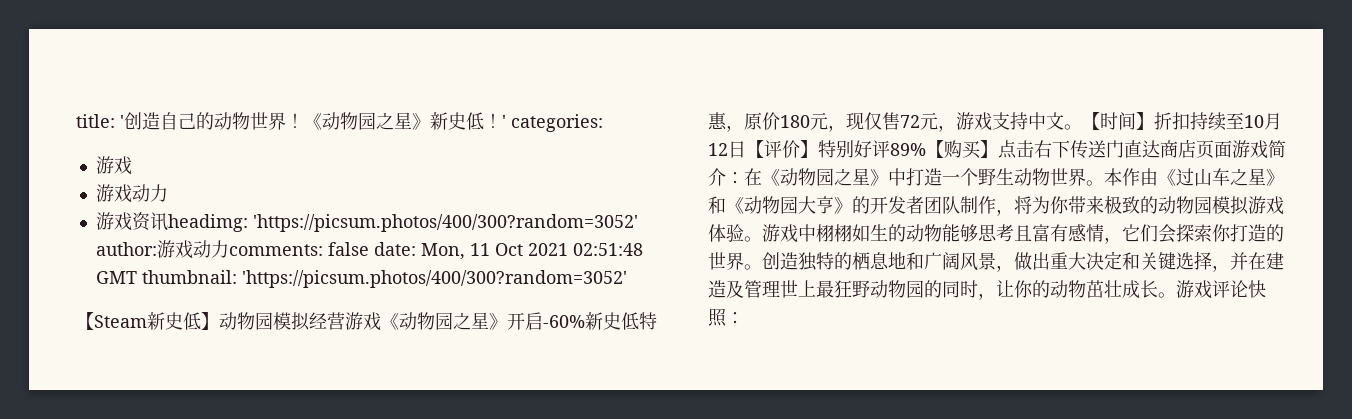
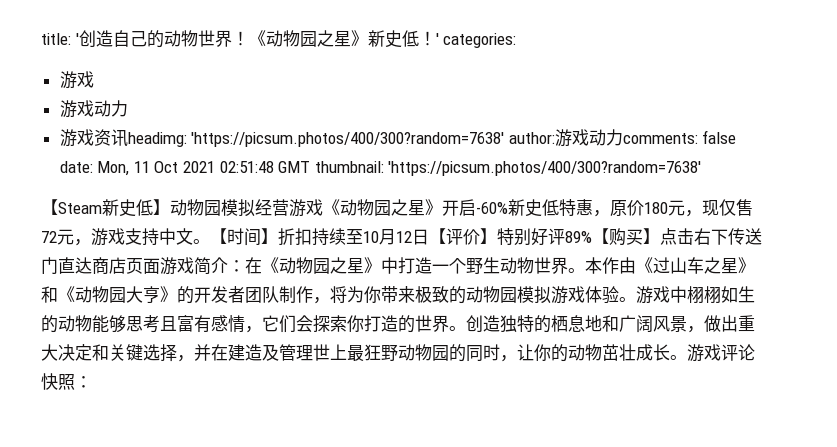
[252,214,638,232] 'https://picsum.photos/400/300?random=3052' -> [191,132,505,147] 'https://picsum.photos/400/300?random=7638'
[241,270,627,288] 'https://picsum.photos/400/300?random=3052' -> [388,161,702,176] 'https://picsum.photos/400/300?random=7638'

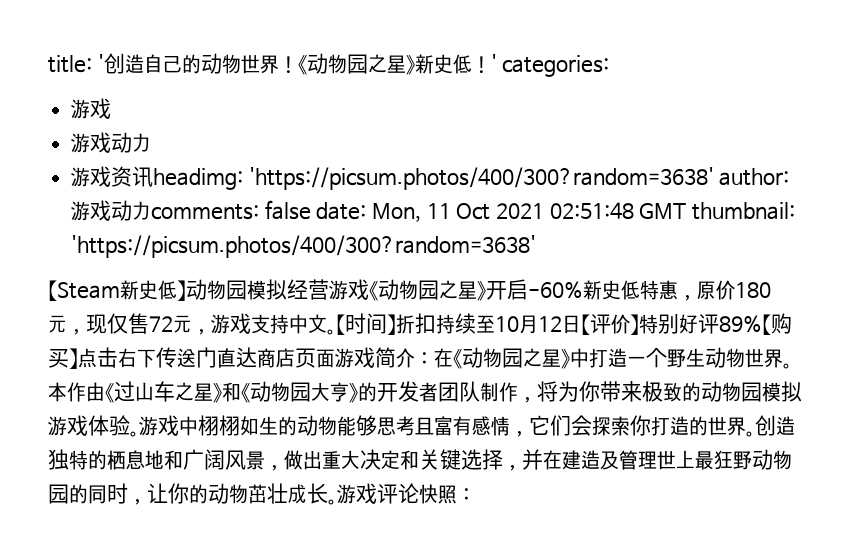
[191,132,505,147] 'https://picsum.photos/400/300?random=7638' -> [248,167,714,190] 'https://picsum.photos/400/300?random=3638'
[388,161,702,176] 'https://picsum.photos/400/300?random=7638' -> [71,235,537,258] 'https://picsum.photos/400/300?random=3638'

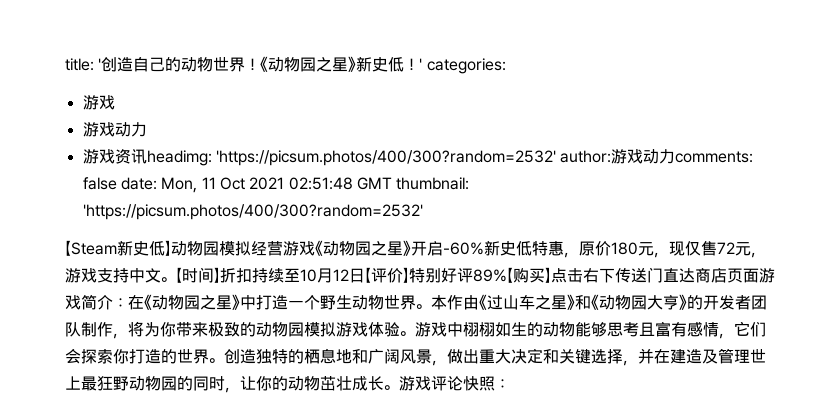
[248,167,714,190] 'https://picsum.photos/400/300?random=3638' -> [215,150,556,166] 'https://picsum.photos/400/300?random=2532'
[71,235,537,258] 'https://picsum.photos/400/300?random=3638' -> [82,204,423,220] 'https://picsum.photos/400/300?random=2532'

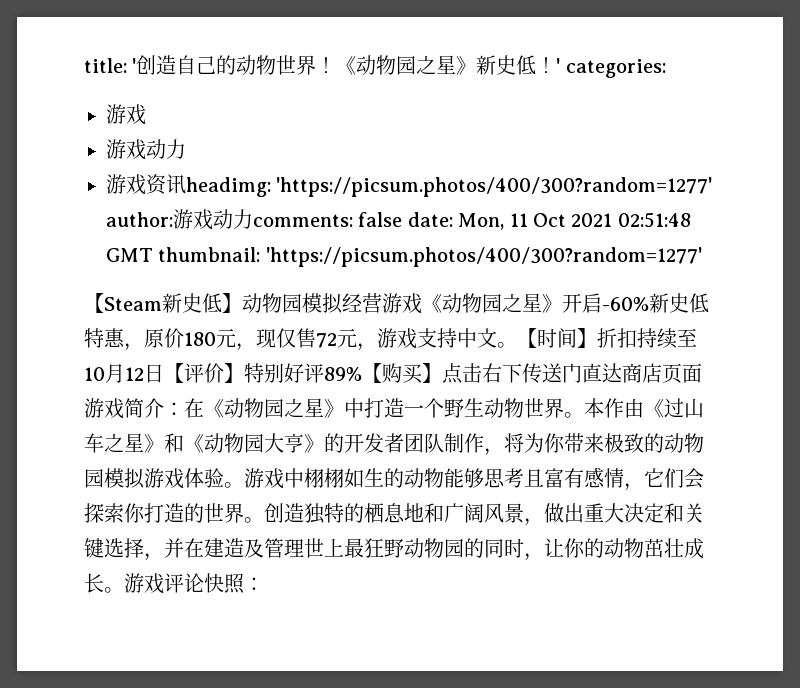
[215,150,556,166] 'https://picsum.photos/400/300?random=2532' -> [276,177,713,197] 'https://picsum.photos/400/300?random=1277'
[82,204,423,220] 'https://picsum.photos/400/300?random=2532' -> [265,247,702,267] 'https://picsum.photos/400/300?random=1277'

